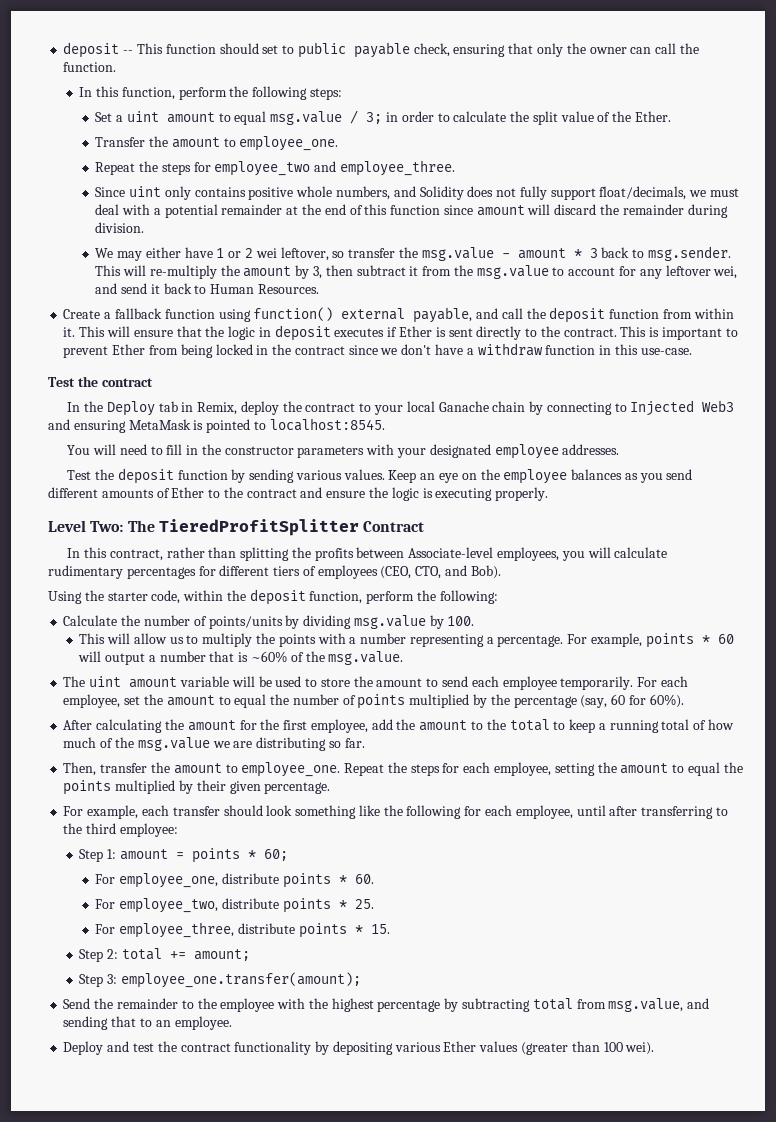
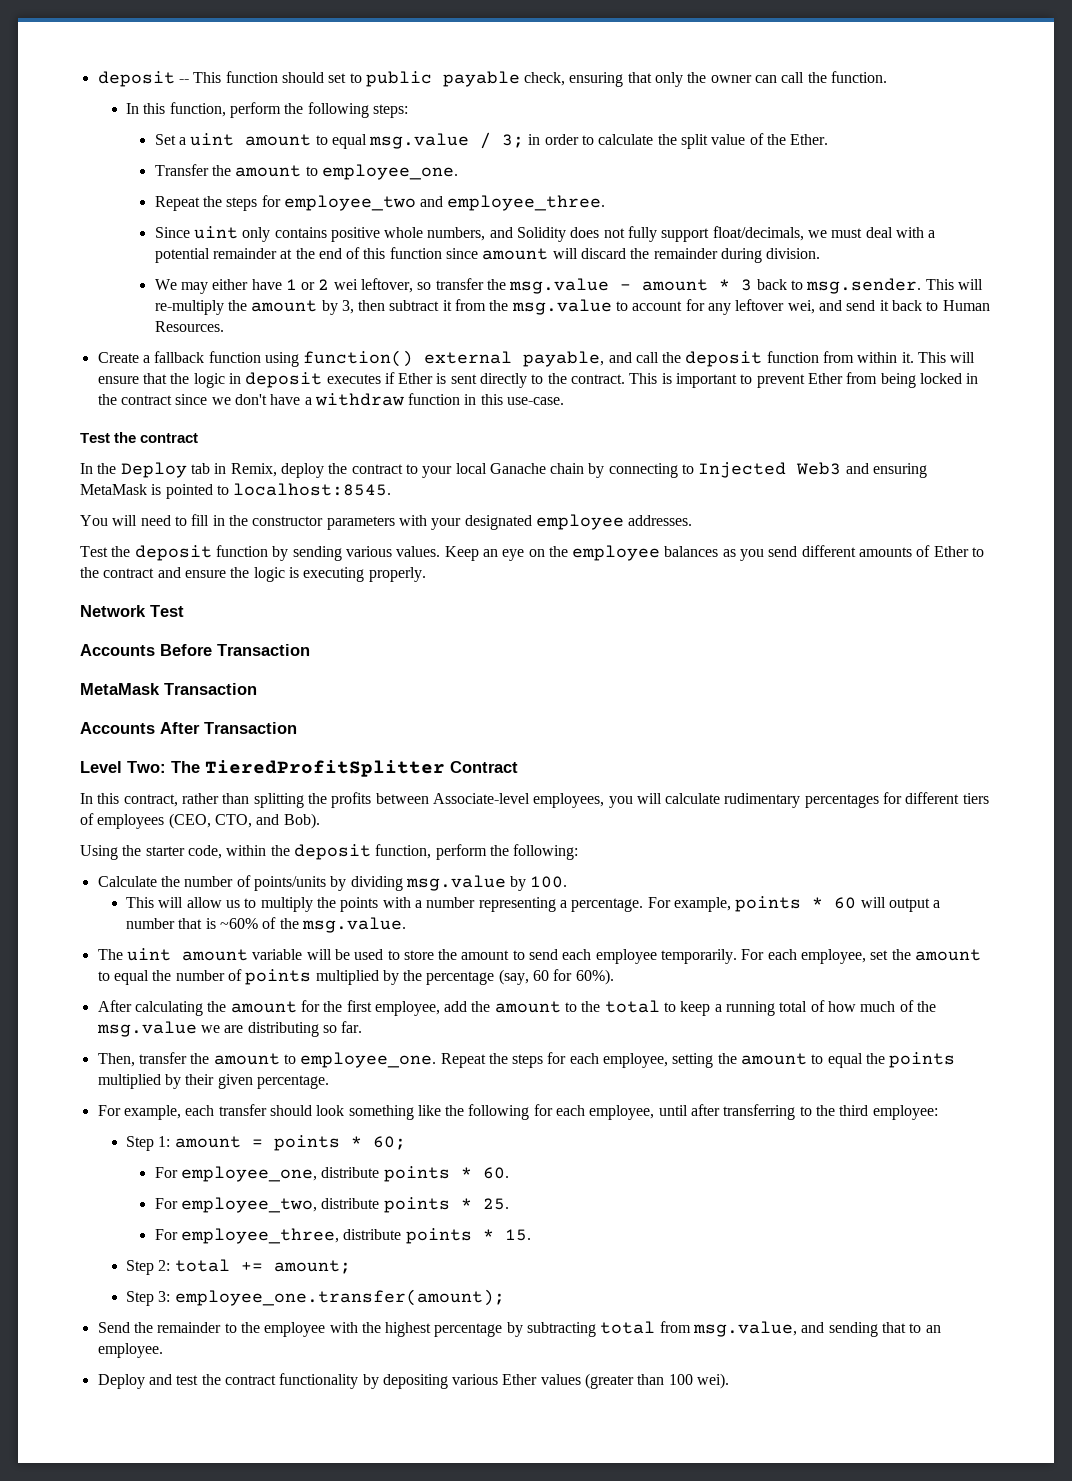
(549, 494) none -> [80,605,184,617] [80,644,310,656] [80,683,257,695] [80,722,297,734] // Network Test // Accounts Before Transaction // MetaMask Transaction // Accounts After Transaction

